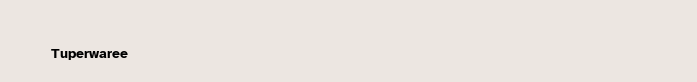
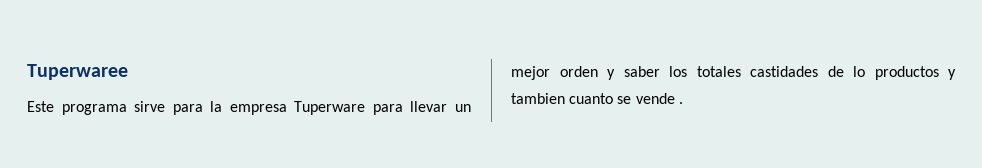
(128, 54) none -> [27,101,471,115] [511,66,956,80] [511,93,683,104] // Este programa sirve para la empresa Tuperware para llevar un mejor orden y saber los totales castidades de lo productos y tambien cuanto se vende .

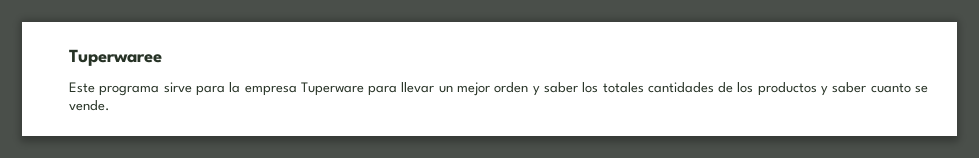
[750,66,865,77] castidades de lo -> [647,82,754,93] cantidades de los
[511,93,565,104] tambien -> [832,82,867,93] saber
[635,93,683,104] vende . -> [69,100,110,111] vende.

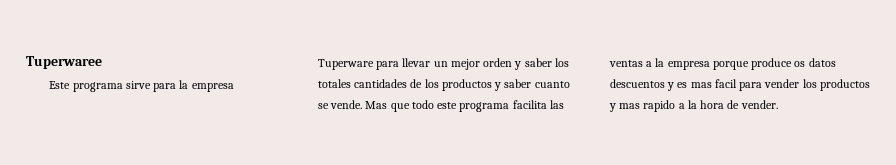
(110, 105) none -> [365,100,564,112] [609,58,836,70] [610,79,870,91] [609,100,778,112] Mas que todo este programa facilita las ventas a la empresa porque produce os datos descuentos y es mas facil para vender los productos y mas rapido a la hora de vender.

